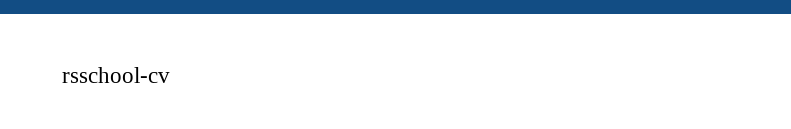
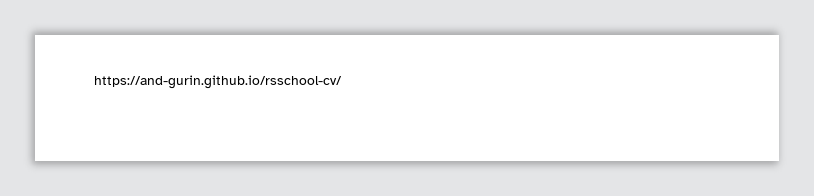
[62,67,170,83] rsschool-cv -> [94,75,342,89] https://and-gurin.github.io/rsschool-cv/

